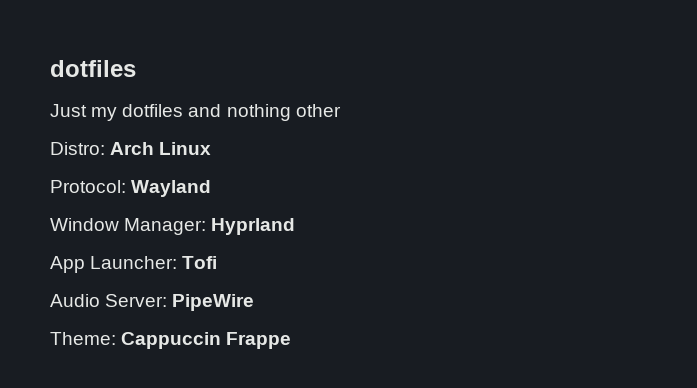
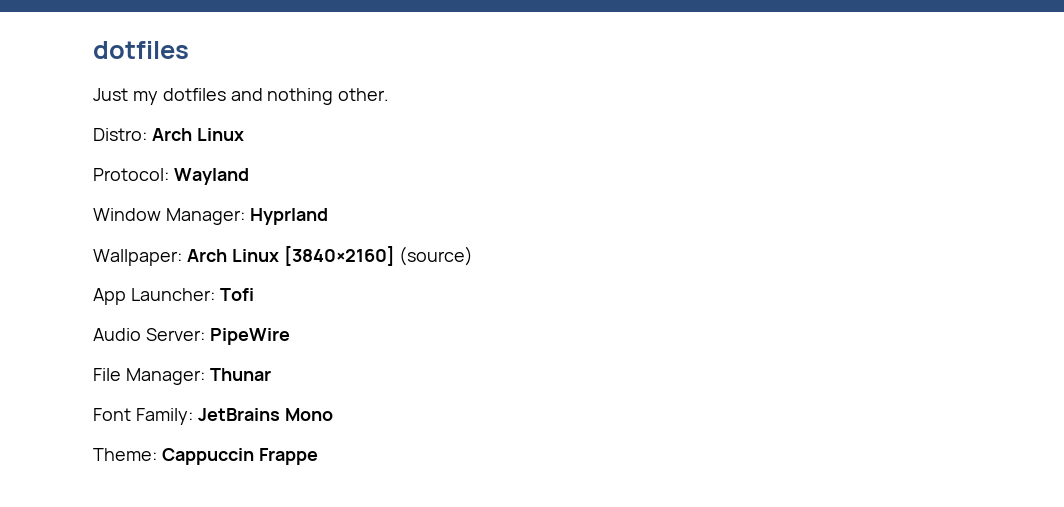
[295,104,341,117] other -> [338,88,390,101] other.
(296, 226) none -> [93,246,474,266] // Wallpaper: Arch Linux [3840×2160] (source)
(255, 302) none -> [93,368,271,385] [93,408,333,425] // File Manager: Thunar // Font Family: JetBrains Mono

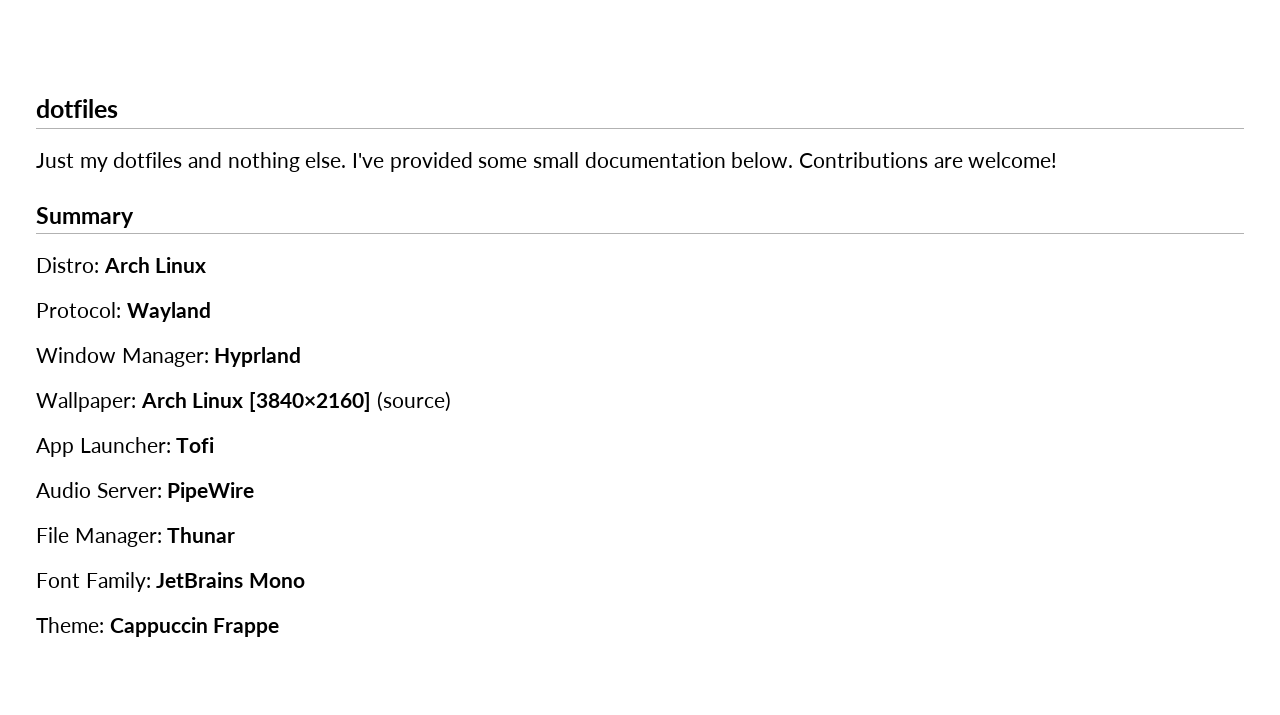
[338,88,390,101] other. -> [305,152,1058,172] [36,207,134,228] else. I've provided some small documentation below. Contributions are welcome! // Summary

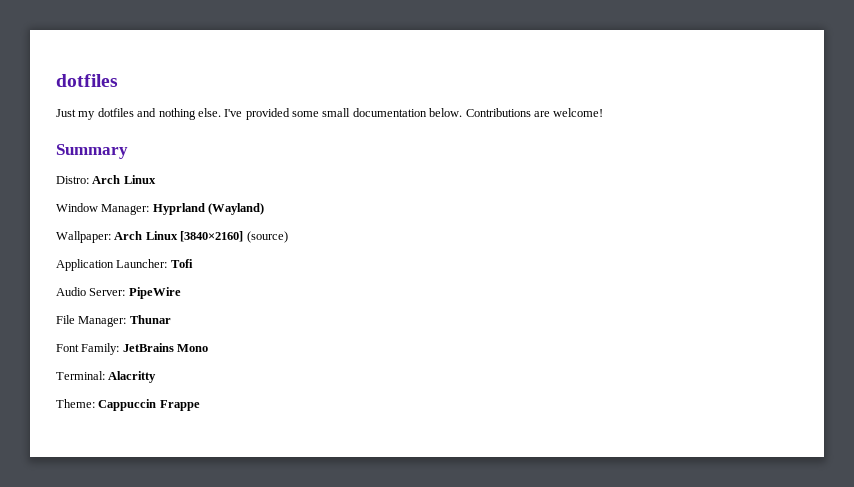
[36,302,211,322] // Protocol: Wayland -> (156, 179) none
(302, 357) none -> [208,203,265,215] (Wayland)
[36,438,74,457] App -> [56,259,114,271] Application
(306, 580) none -> [56,371,157,383] // Terminal: Alacritty

